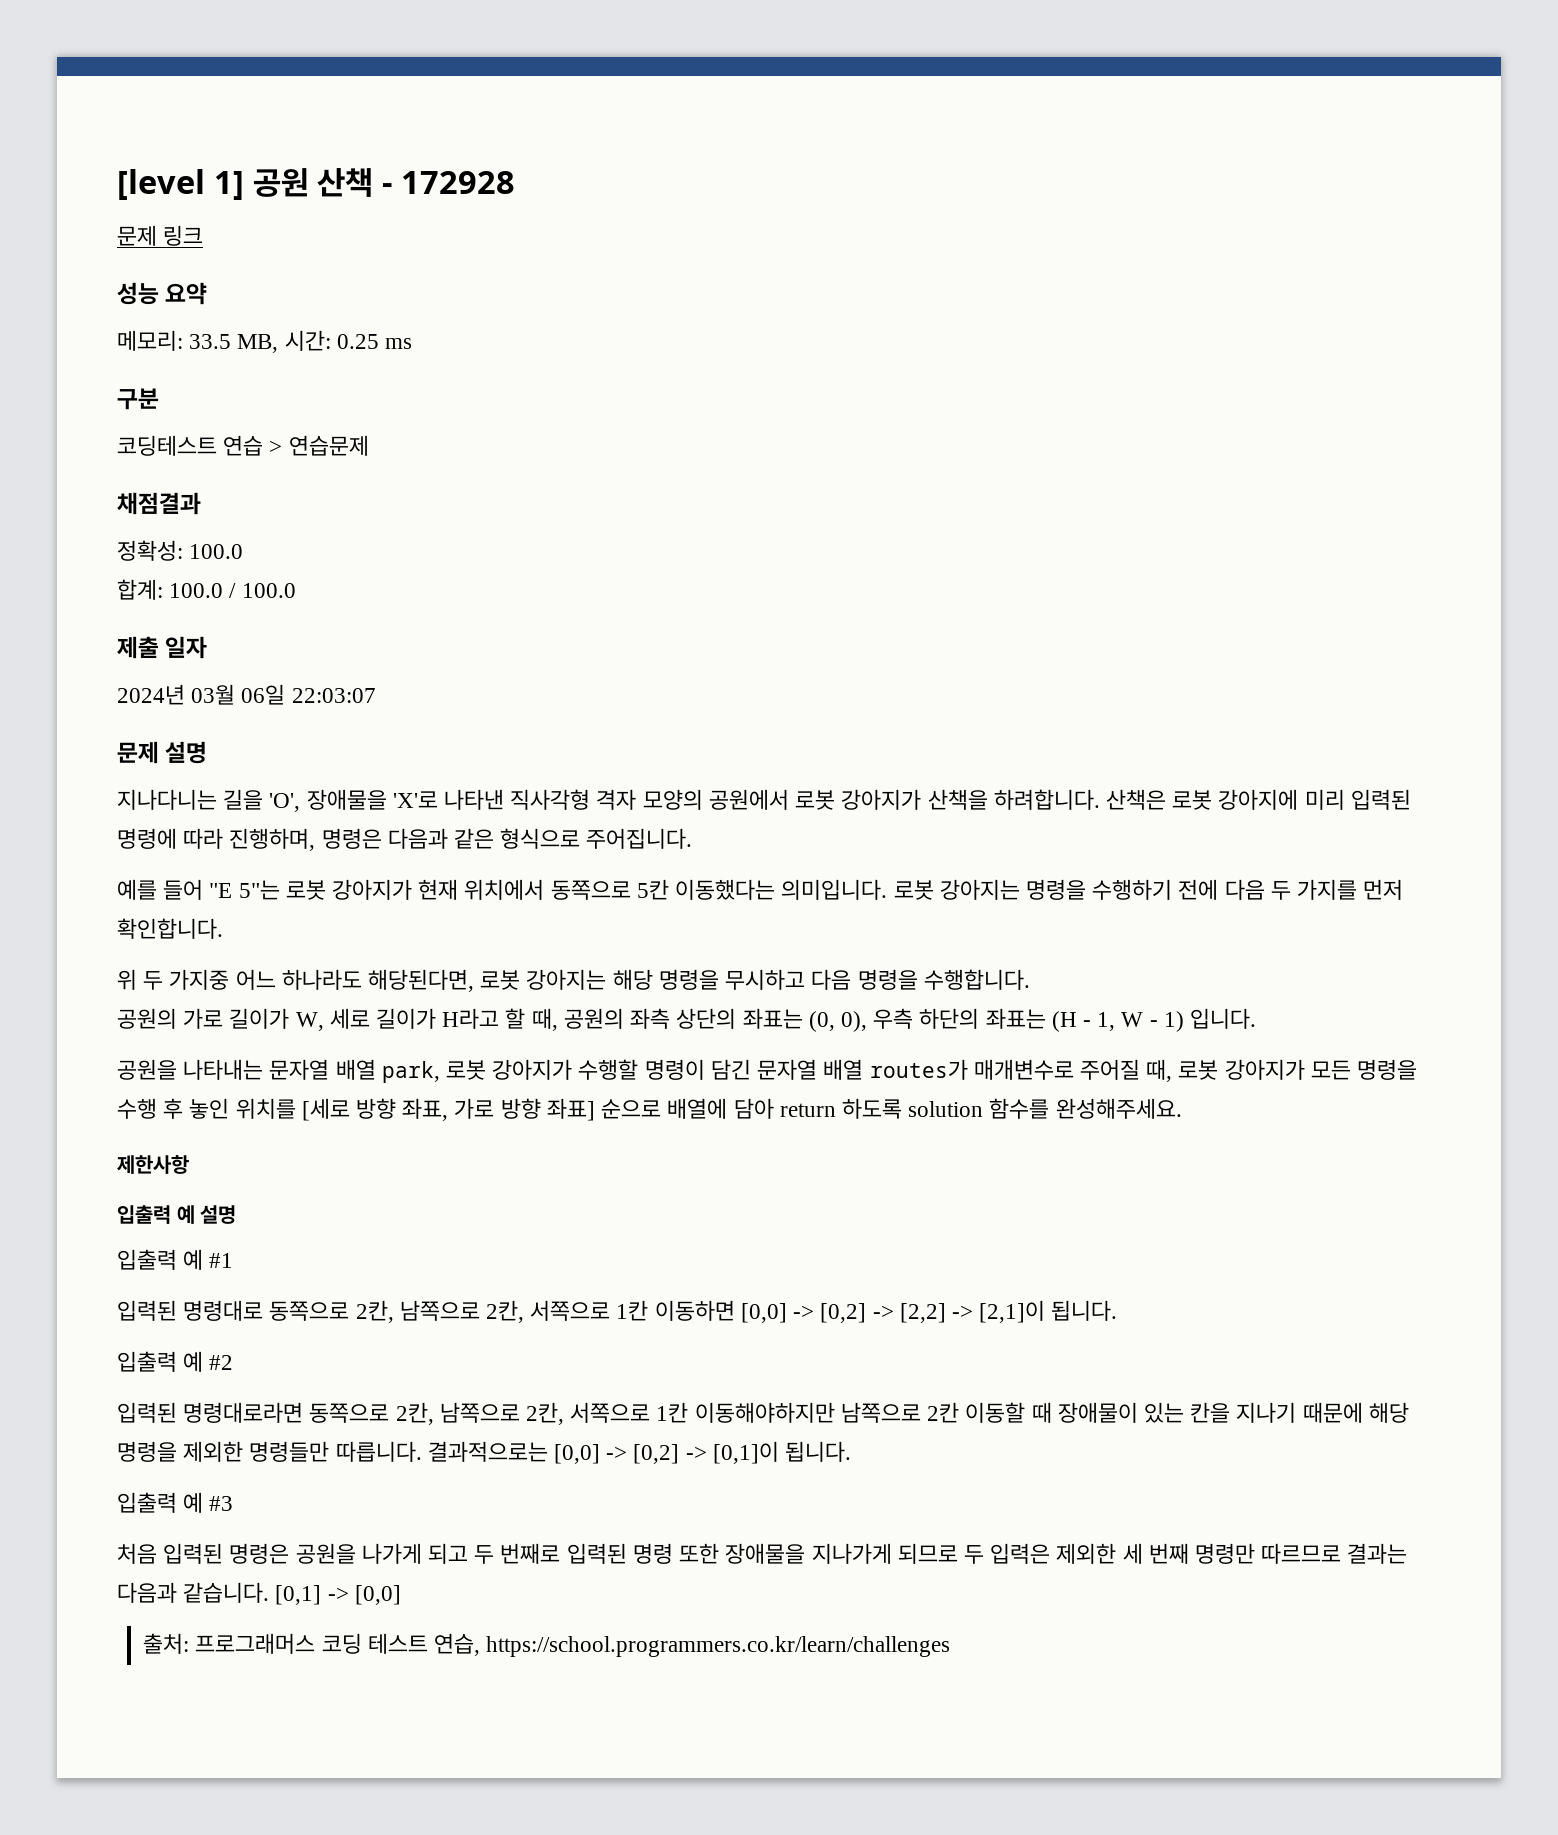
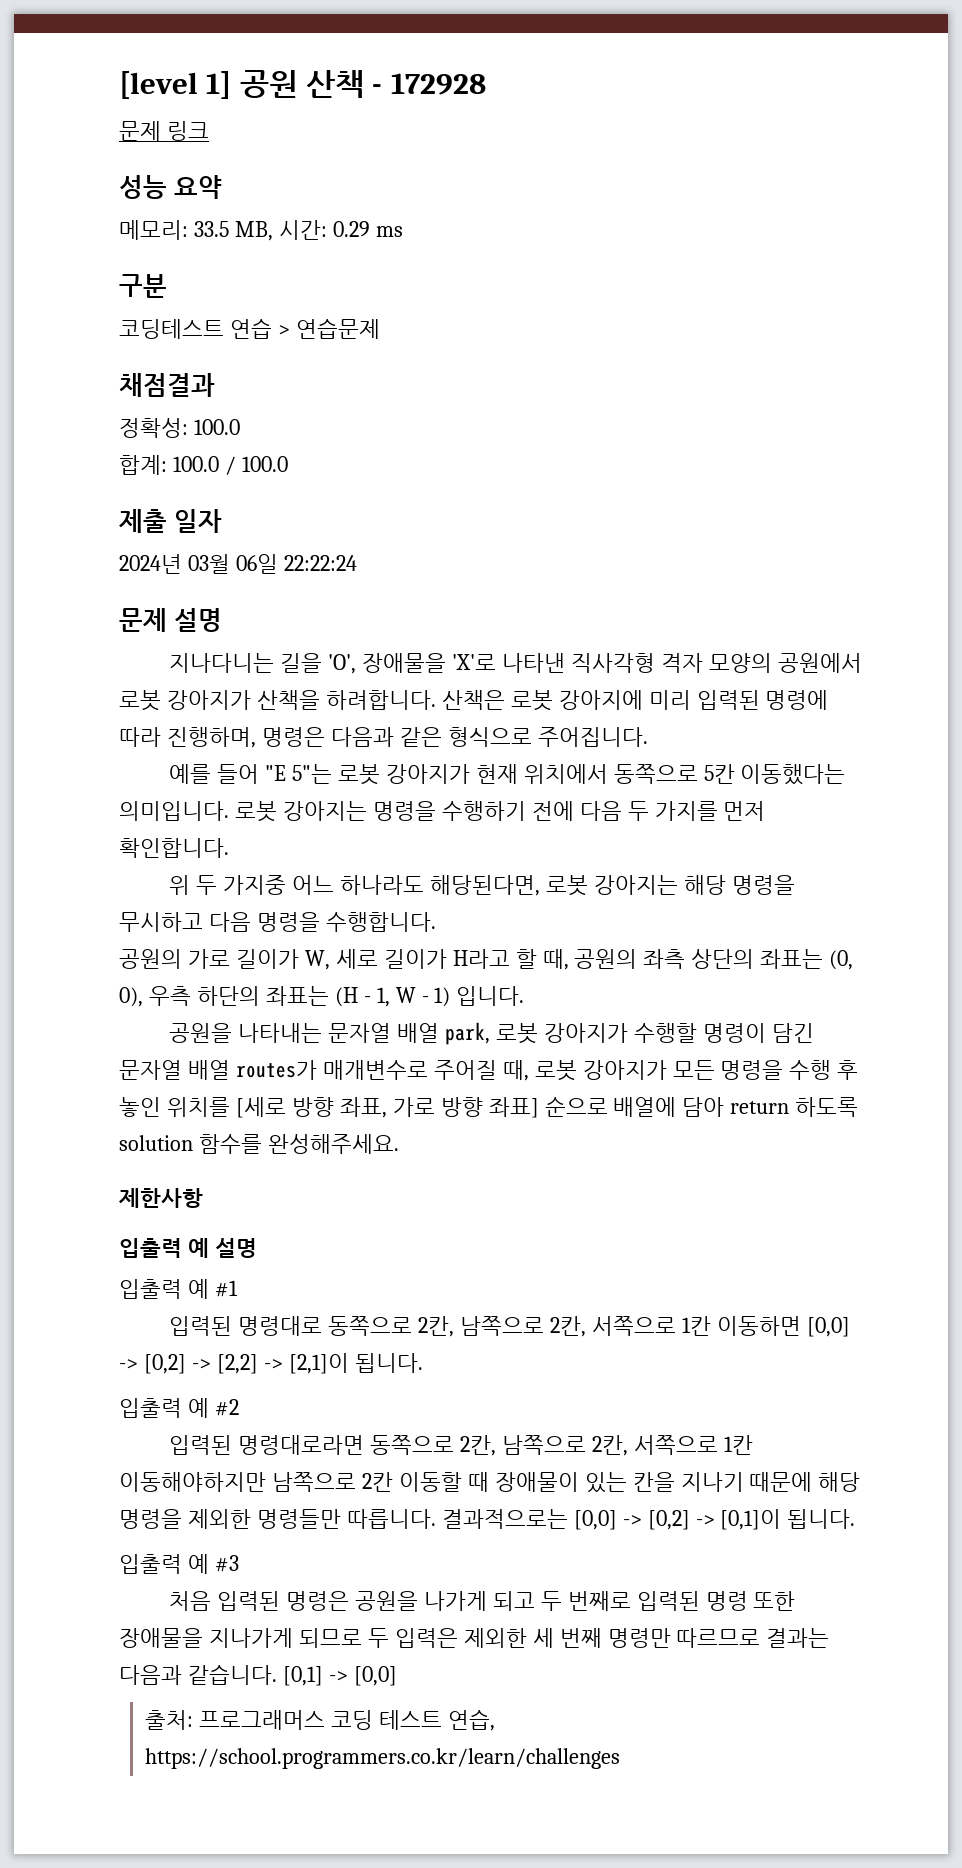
[336,334,379,349] 0.25 -> [332,221,370,237] 0.29
[291,688,376,703] 22:03:07 -> [283,555,357,571] 22:22:24

